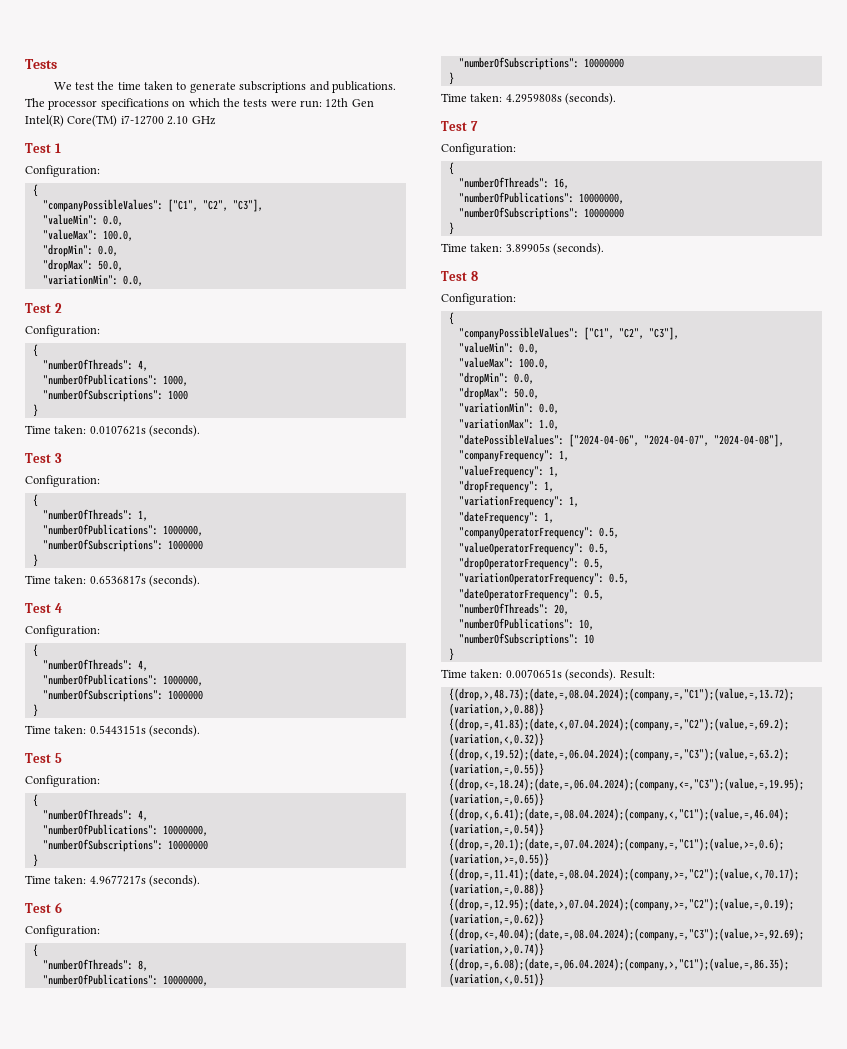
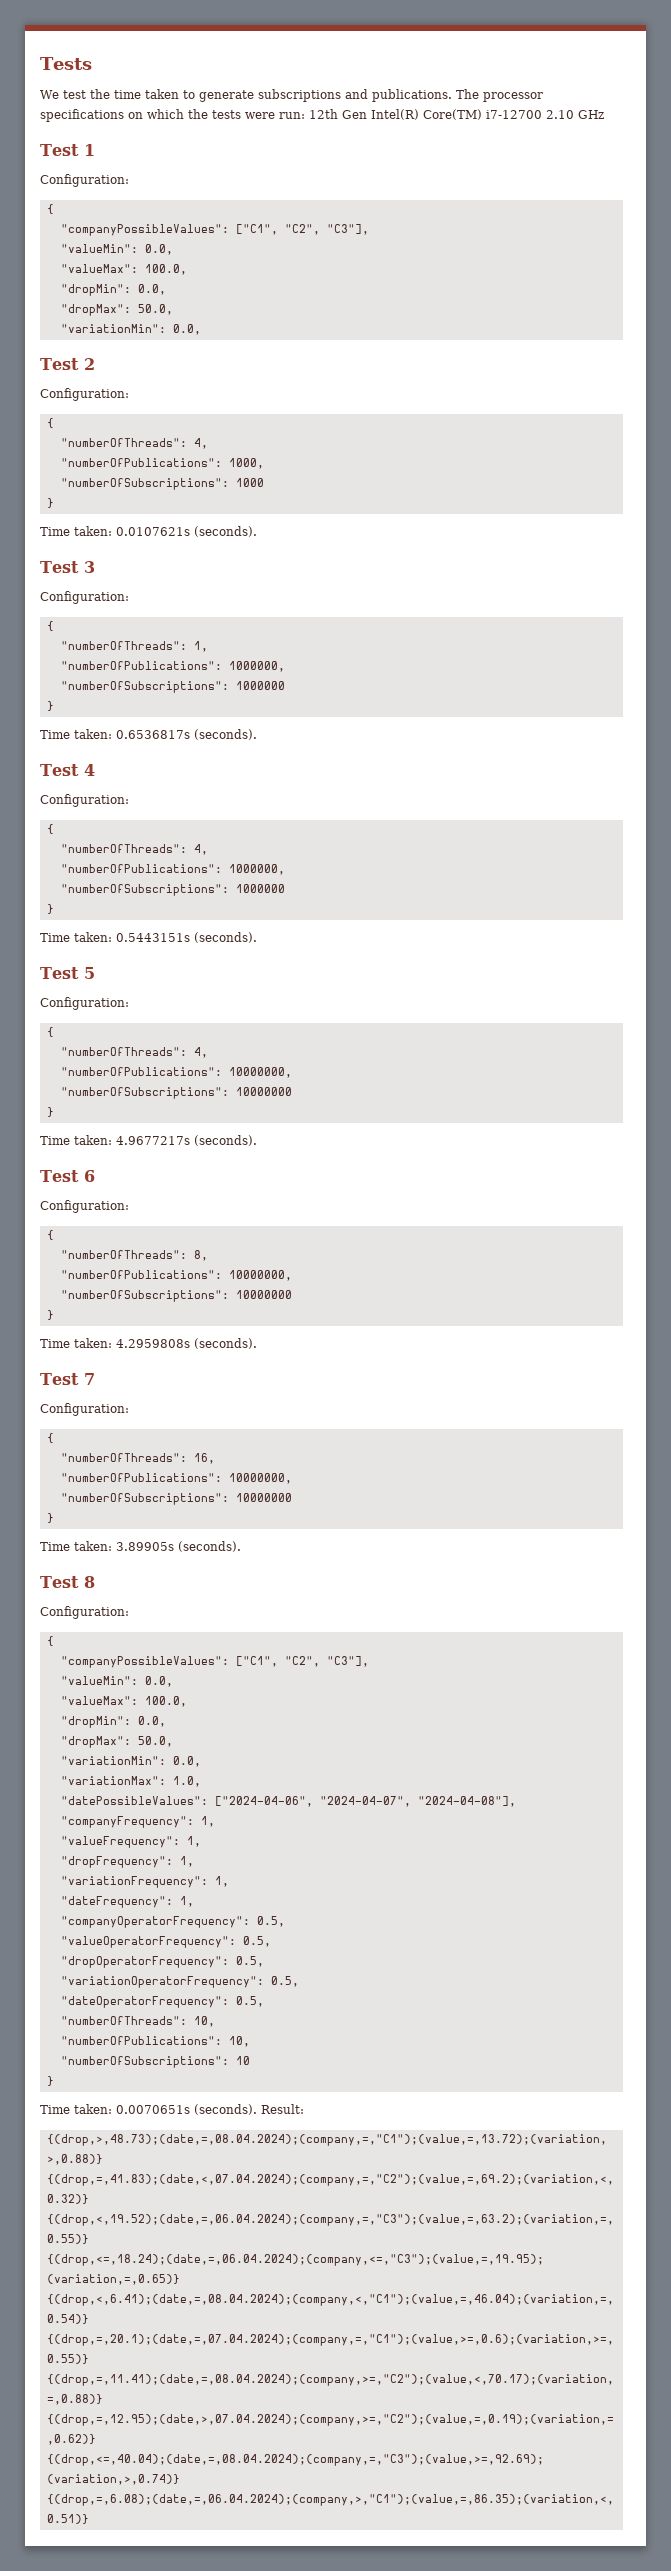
[553,604,569,615] 20, -> [193,2016,215,2027] 10,

